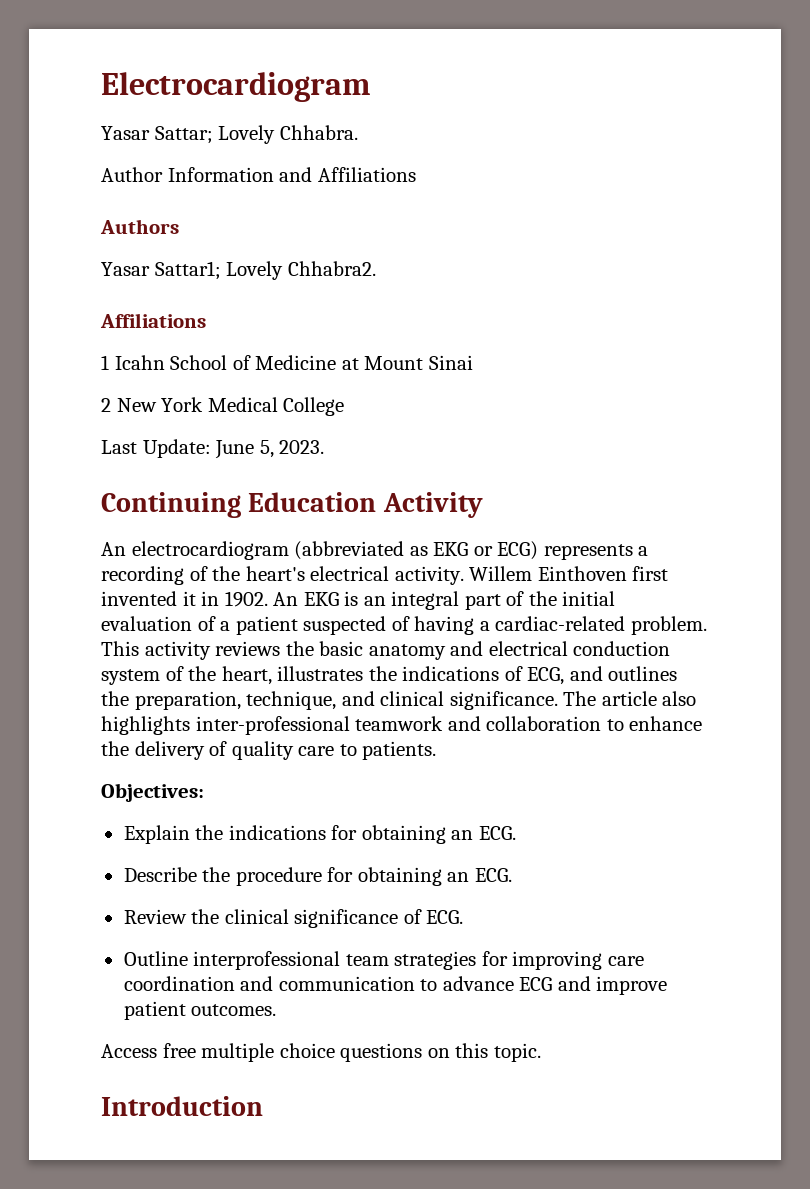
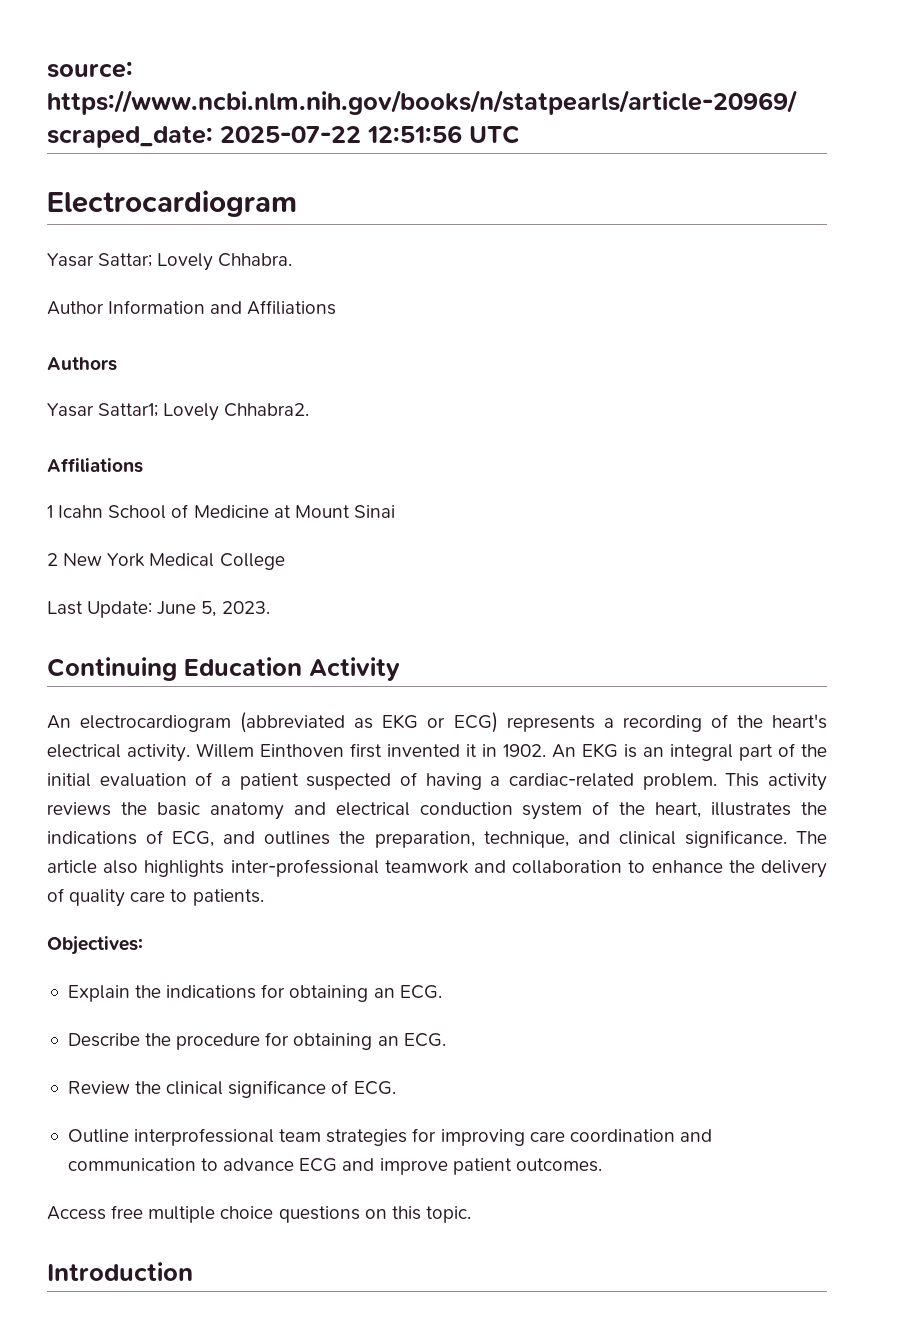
(101, 87) none -> [47,61,133,78] [47,90,797,115] [47,125,520,148] source: https://www.ncbi.nlm.nih.gov/books/n/statpearls/article-20969/ scraped_date: 2025-07-22 12:51:56 UTC //

